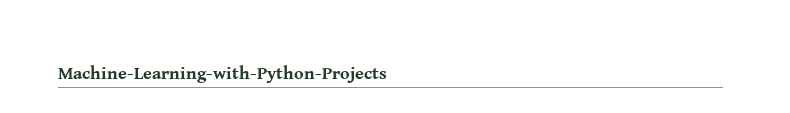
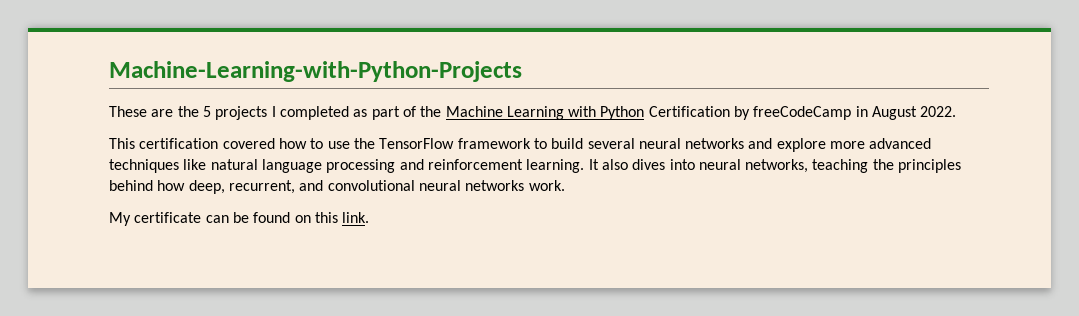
(387, 74) none -> [109,106,957,120] [109,138,932,152] [109,159,962,173] [109,180,565,194] [109,212,370,226] // These are the 5 projects I completed as part of the Machine Learning with Python Certification by freeCodeCamp in August 2022. // This certification covered how to use the TensorFlow framework to build several neural networks and explore more advanced techniques like natural language processing and reinforcement learning. It also dives into neural networks, teaching the principles behind how deep, recurrent, and convolutional neural networks work. // My certificate can be found on this link.

